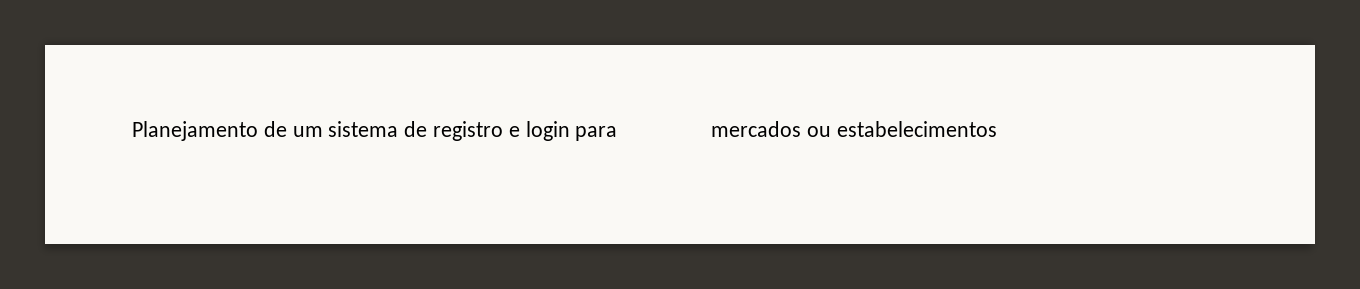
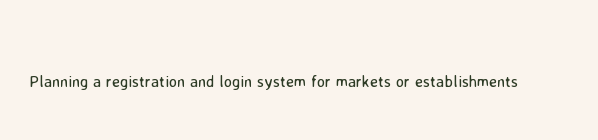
[132,121,997,141] Planejamento de um sistema de registro e login para mercados ou estabelecimentos -> [29,75,518,90] Planning a registration and login system for markets or establishments

